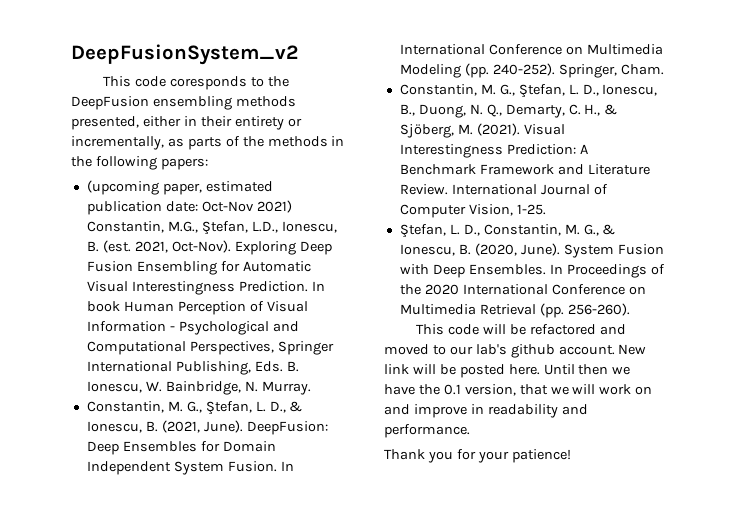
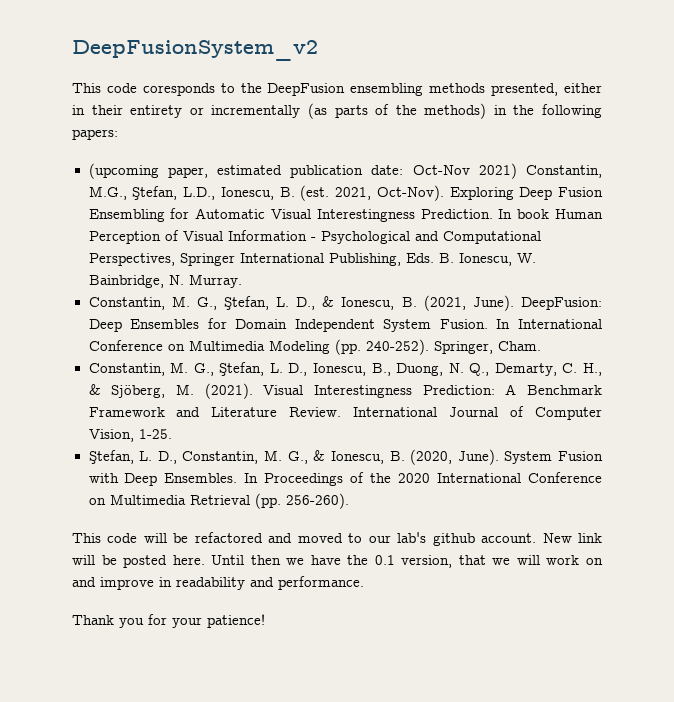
[71,136,184,150] incrementally, as -> [211,103,327,119] incrementally (as
[267,136,328,147] methods -> [424,103,487,119] methods)

